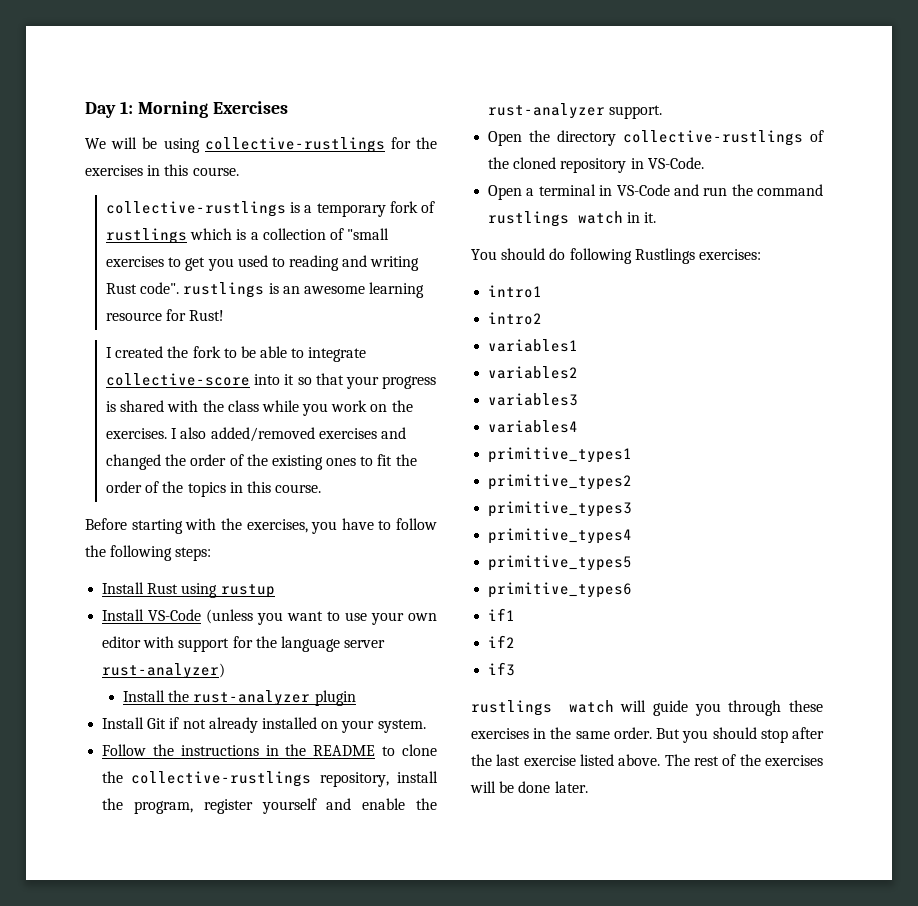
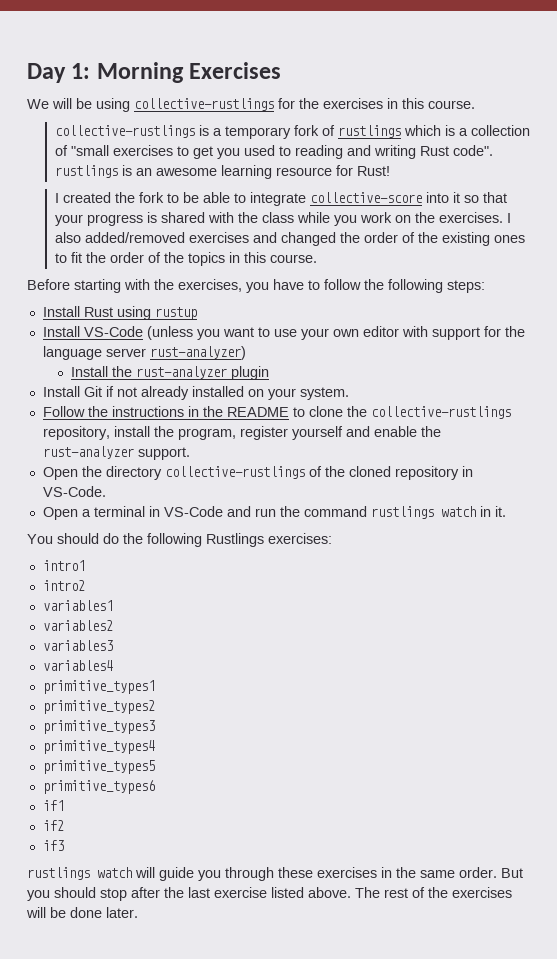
(566, 254) none -> [123,533,143,544] the

